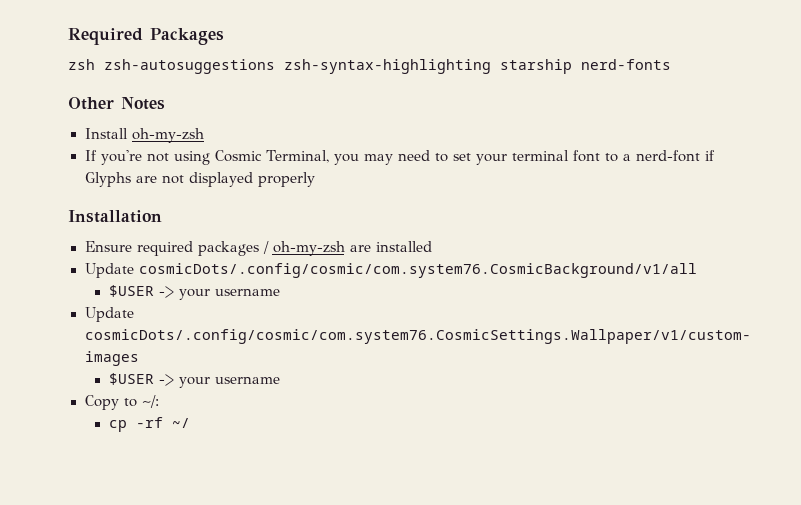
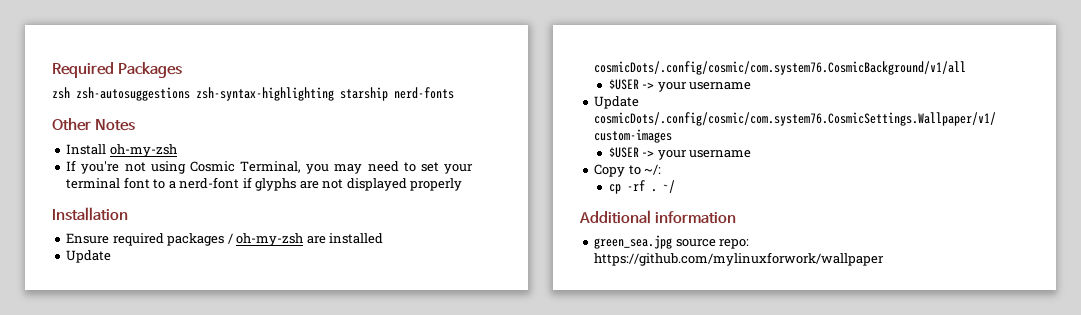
[84,172,131,187] Glyphs -> [255,178,297,191] glyphs
(163, 422) none -> [650,189,657,192] .
(190, 423) none -> [579,210,737,224] [594,235,750,249] [594,252,885,266] // Additional information // green_sea.jpg source repo: https://github.com/mylinuxforwork/wallpaper

